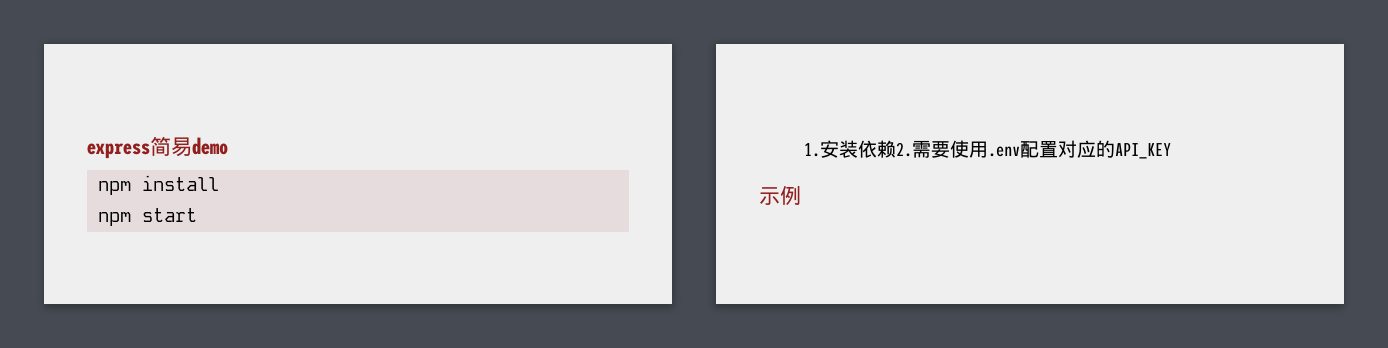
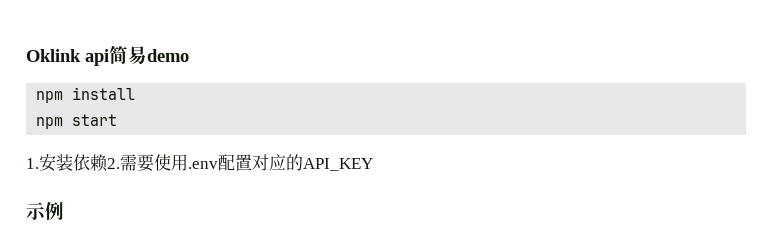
[87,143,150,159] express -> [26,49,109,66] Oklink api

